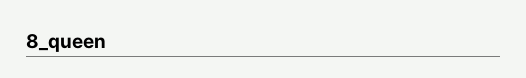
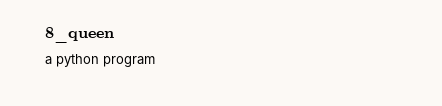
(106, 43) none -> [45,54,155,67] // a python program

